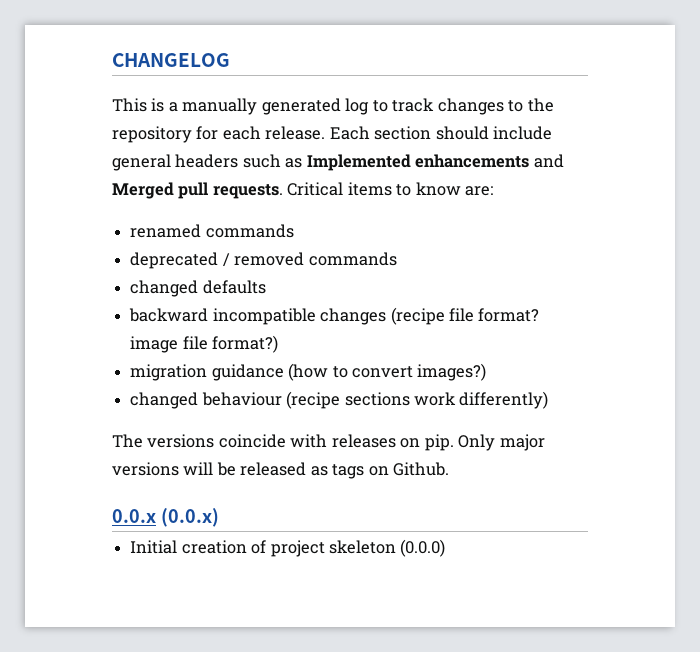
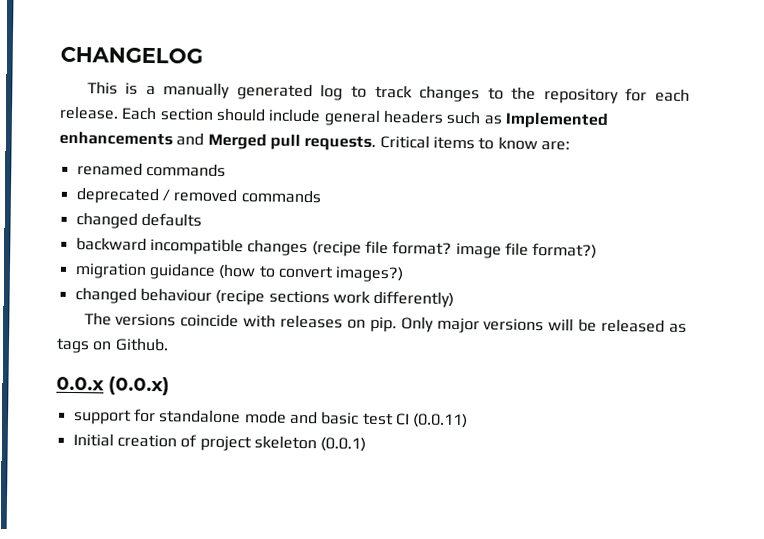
(219, 517) none -> [72,408,469,429] // support for standalone mode and basic test CI (0.0.11)
[400,539,446,557] (0.0.0) -> [320,437,367,452] (0.0.1)

